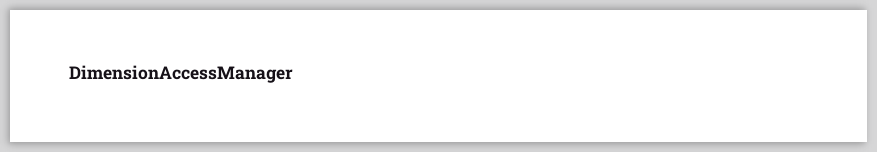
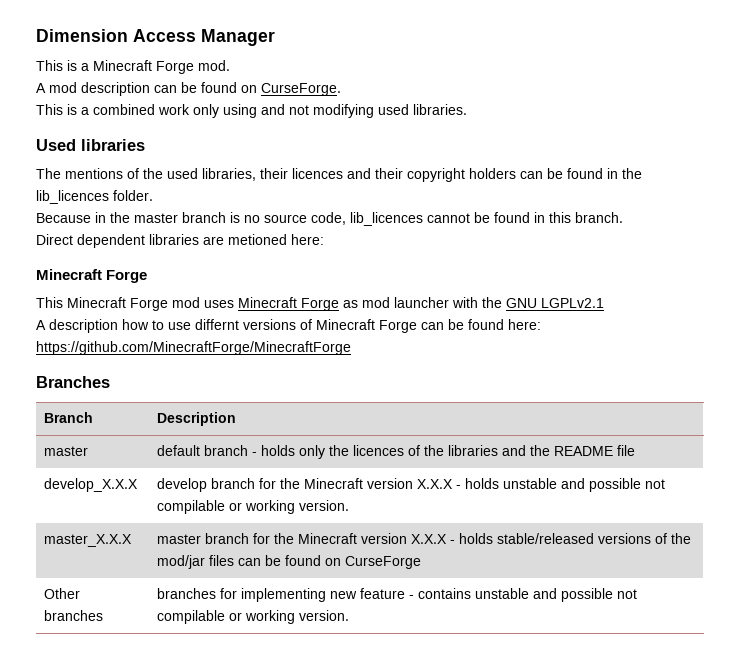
[69,65,293,83] DimensionAccessManager -> [36,29,275,46] [36,60,230,74] [36,82,341,96] [36,104,467,118] [36,139,145,151] [36,168,642,182] [36,190,153,204] [36,212,623,226] [36,234,324,248] [36,269,148,283] [36,297,604,311] [36,319,541,333] [36,341,351,355] [36,376,110,388] [43,412,93,423] [156,412,236,426] [43,446,88,456] [156,445,635,459] [43,478,138,492] [156,478,665,492] [156,500,349,514] [43,534,132,547] [156,533,691,544] [156,555,421,569] [43,588,80,599] [43,610,103,621] [156,588,637,602] [156,610,349,624] Dimension Access Manager // This is a Minecraft Forge mod. // A mod description can be found on CurseForge. // This is a combined work only using and not modifying used libraries. // Used libraries // The mentions of the used libraries, their licences and their copyright holders can be found in the lib_licences folder. // Because in the master branch is no source code, lib_licences cannot be found in this branch. // Direct dependent libraries are metioned here: // Minecraft Forge // This Minecraft Forge mod uses Minecraft Forge as mod launcher with the GNU LGPLv2.1 // A description how to use differnt versions of Minecraft Forge can be found here: https://github.com/MinecraftForge/MinecraftForge // Branches // Branch | Description // master | default branch - holds only the licences of the libraries and the README file // develop_X.X.X | develop branch for the Minecraft version X.X.X - holds unstable and possible not compilable or working version. // master_X.X.X | master branch for the Minecraft version X.X.X - holds stable/released versions of the mod/jar files can be found on CurseForge // Other branches | branches for implementing new feature - contains unstable and possible not compilable or working version.

